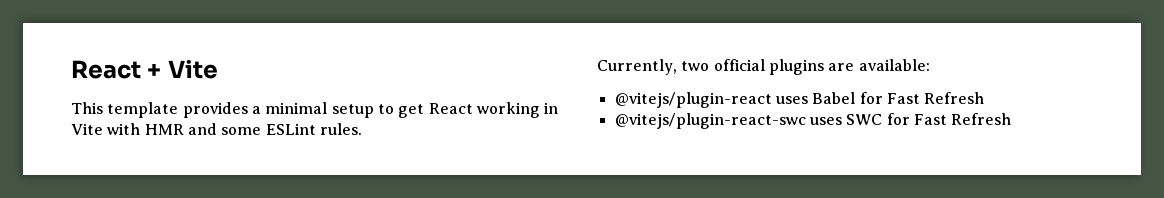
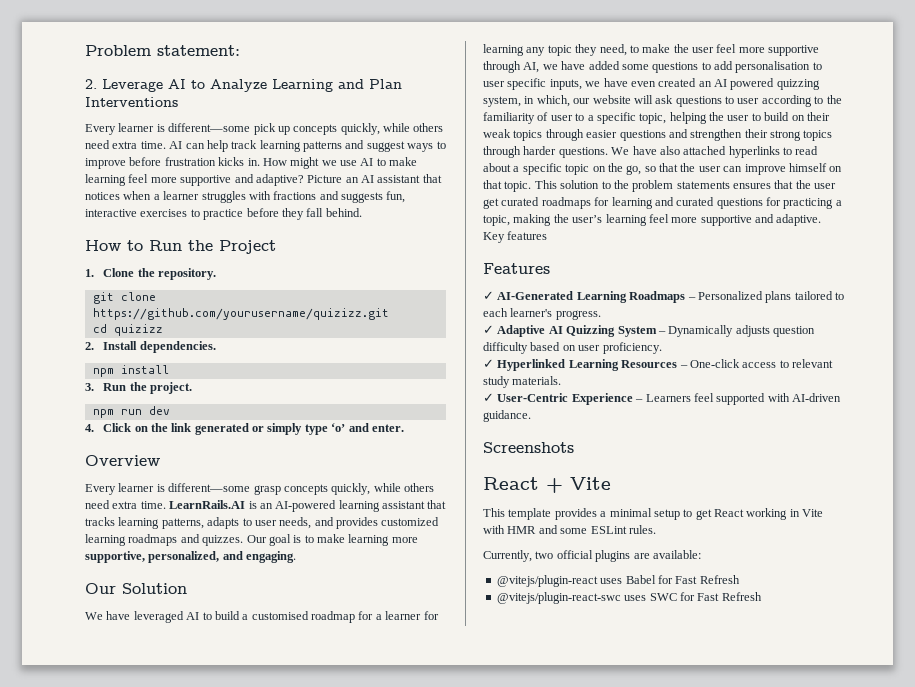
(71, 69) none -> [85,45,240,56] [85,79,402,92] [85,97,178,107] [85,123,444,135] [85,140,446,152] [85,157,418,169] [85,174,442,186] [85,191,406,203] [85,208,362,220] [85,240,276,254] [85,268,216,280] [92,292,156,304] [92,308,389,320] [92,324,163,336] [85,341,216,353] [92,365,169,377] [85,382,192,394] [92,406,170,418] [85,423,404,435] [85,455,160,466] [85,483,434,495] [85,500,447,512] [85,517,440,529] [85,534,418,546] [85,551,297,563] [85,583,187,594] [85,611,439,623] [483,44,820,56] [483,61,822,73] [483,78,820,90] [483,95,842,107] [483,112,830,124] [483,129,833,141] [483,146,819,158] [483,163,843,175] [483,180,837,192] [483,197,842,209] [483,214,822,226] [483,231,548,243] [483,263,550,274] [483,291,844,303] [483,308,601,320] [483,325,815,337] [483,342,662,354] [483,359,833,371] [483,376,562,388] [483,393,841,405] [483,410,531,422] [483,442,574,453] Problem statement: // 2. Leverage AI to Analyze Learning and Plan Interventions // Every learner is different—some pick up concepts quickly, while others need extra time. AI can help track learning patterns and suggest ways to improve before frustration kicks in. How might we use AI to make learning feel more supportive and adaptive? Picture an AI assistant that notices when a learner struggles with fractions and suggests fun, interactive exercises to practice before they fall behind. // How to Run the Project // 1. Clone the repository. // git clone https://github.com/yourusername/quizizz.git // cd quizizz // 2. Install dependencies. // npm install // 3. Run the project. // npm run dev // 4. Click on the link generated or simply type ‘o’ and enter. // Overview // Every learner is different—some grasp concepts quickly, while others need extra time. LearnRails.AI is an AI-powered learning assistant that tracks learning patterns, adapts to user needs, and provides customized learning roadmaps and quizzes. Our goal is to make learning more supportive, personalized, and engaging. // Our Solution // We have leveraged AI to build a customised roadmap for a learner for learning any topic they need, to make the user feel more supportive through AI, we have added some questions to add personalisation to user specific inputs, we have even created an AI powered quizzing system, in which, our website will ask questions to user according to the familiarity of user to a specific topic, helping the user to build on their weak topics through easier questions and strengthen their strong topics through harder questions. We have also attached hyperlinks to read about a specific topic on the go, so that the user can improve himself on that topic. This solution to the problem statements ensures that the user get curated roadmaps for learning and curated questions for practicing a topic, making the user’s learning feel more supportive and adaptive. Key features // Features // ✓ AI-Generated Learning Roadmaps – Personalized plans tailored to each learner's progress. // ✓ Adaptive AI Quizzing System – Dynamically adjusts question difficulty based on user proficiency. // ✓ Hyperlinked Learning Resources – One-click access to relevant study materials. // ✓ User-Centric Experience – Learners feel supported with AI-driven guidance. // Screenshots //

